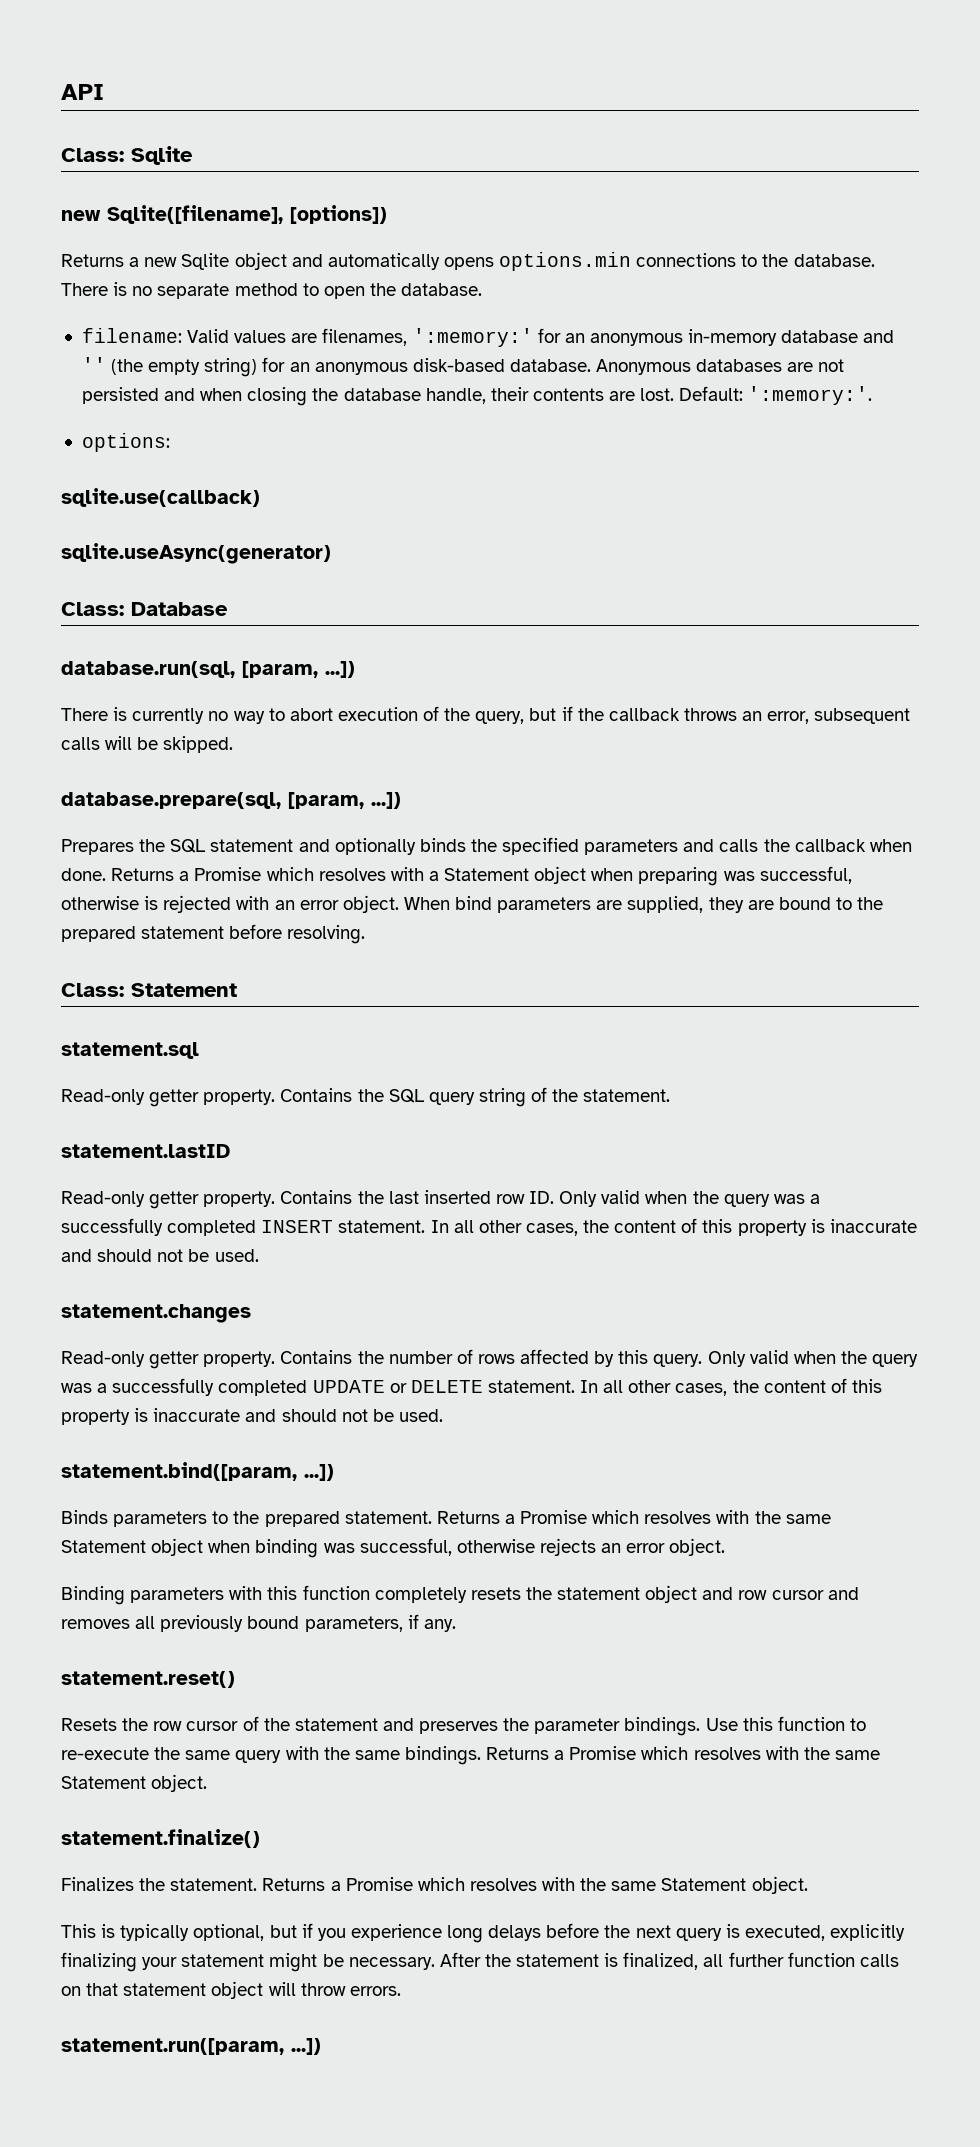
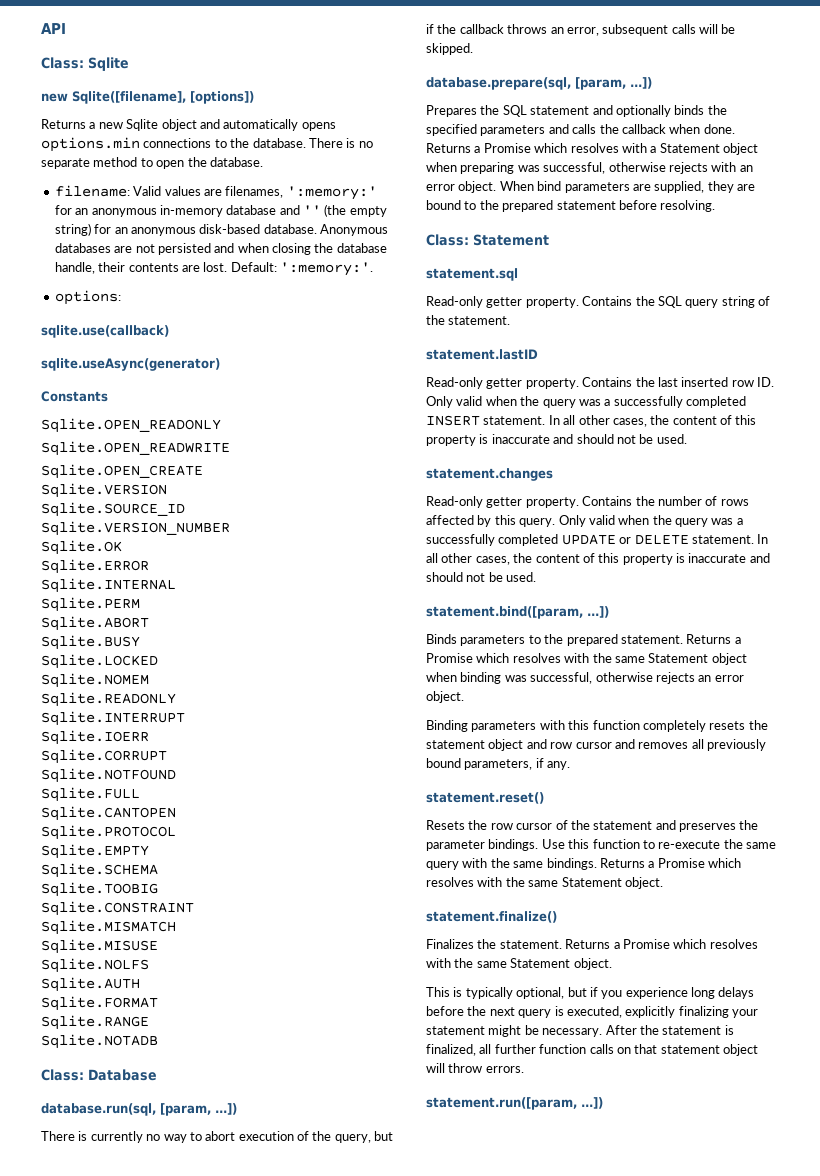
(331, 553) none -> [41,391,108,402] [41,418,221,433] [41,441,230,456] [41,464,203,479] [41,483,167,498] [41,502,185,517] [41,521,230,536] [41,540,122,555] [41,559,149,574] [41,578,176,593] [41,597,140,612] [41,616,149,631] [41,635,140,650] [41,654,158,669] [41,673,149,688] [41,692,176,707] [41,711,185,726] [41,730,149,745] [41,749,167,764] [41,768,176,783] [41,787,140,802] [41,806,176,821] [41,825,176,840] [41,844,149,859] [41,863,158,878] [41,882,158,897] [41,901,194,916] [41,920,176,935] [41,939,158,954] [41,958,149,973] [41,977,140,992] [41,996,158,1011] [41,1015,149,1030] [41,1034,158,1049] // Constants // Sqlite.OPEN_READONLY // Sqlite.OPEN_READWRITE // Sqlite.OPEN_CREATE // Sqlite.VERSION // Sqlite.SOURCE_ID // Sqlite.VERSION_NUMBER // Sqlite.OK // Sqlite.ERROR // Sqlite.INTERNAL // Sqlite.PERM // Sqlite.ABORT // Sqlite.BUSY // Sqlite.LOCKED // Sqlite.NOMEM // Sqlite.READONLY // Sqlite.INTERRUPT // Sqlite.IOERR // Sqlite.CORRUPT // Sqlite.NOTFOUND // Sqlite.FULL // Sqlite.CANTOPEN // Sqlite.PROTOCOL // Sqlite.EMPTY // Sqlite.SCHEMA // Sqlite.TOOBIG // Sqlite.CONSTRAINT // Sqlite.MISMATCH // Sqlite.MISUSE // Sqlite.NOLFS // Sqlite.AUTH // Sqlite.FORMAT // Sqlite.RANGE // Sqlite.NOTADB
[144,895,232,913] is rejected -> [668,162,708,174] rejects

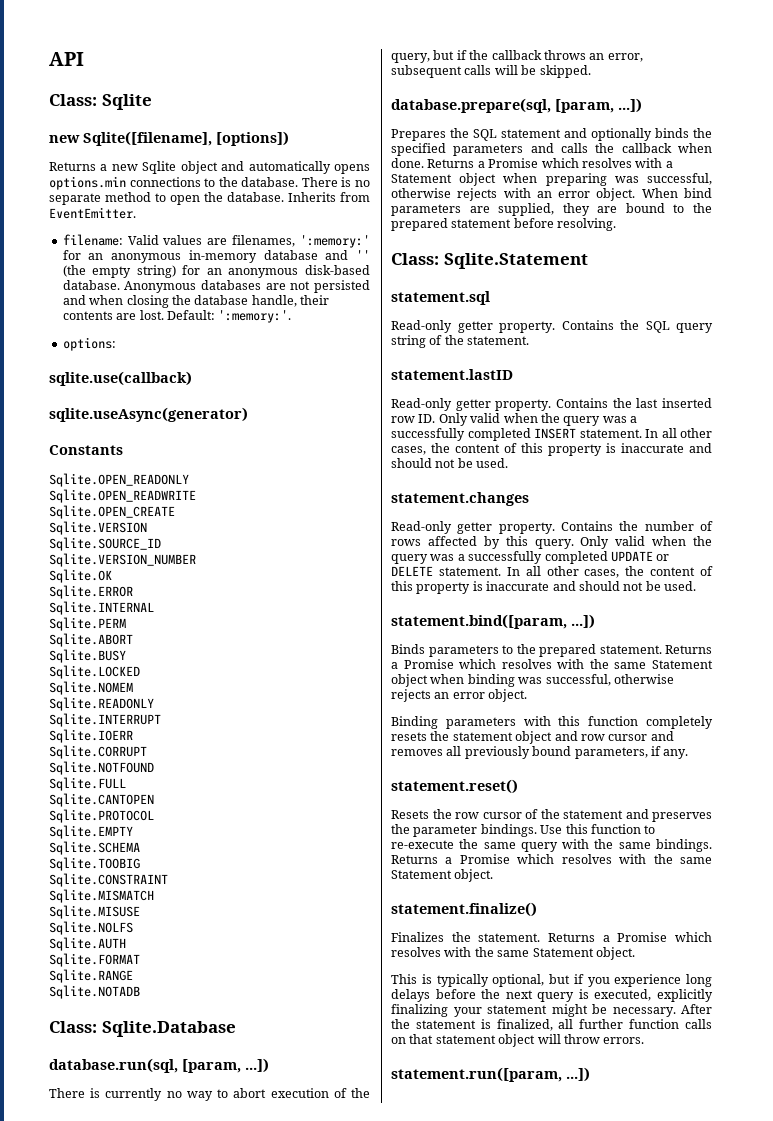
(263, 162) none -> [288,192,370,202] [49,207,136,219] Inherits from EventEmitter.
[88,1069,157,1081] Database -> [101,1021,236,1037] Sqlite.Database
[473,234,549,246] Statement -> [443,253,588,269] Sqlite.Statement

